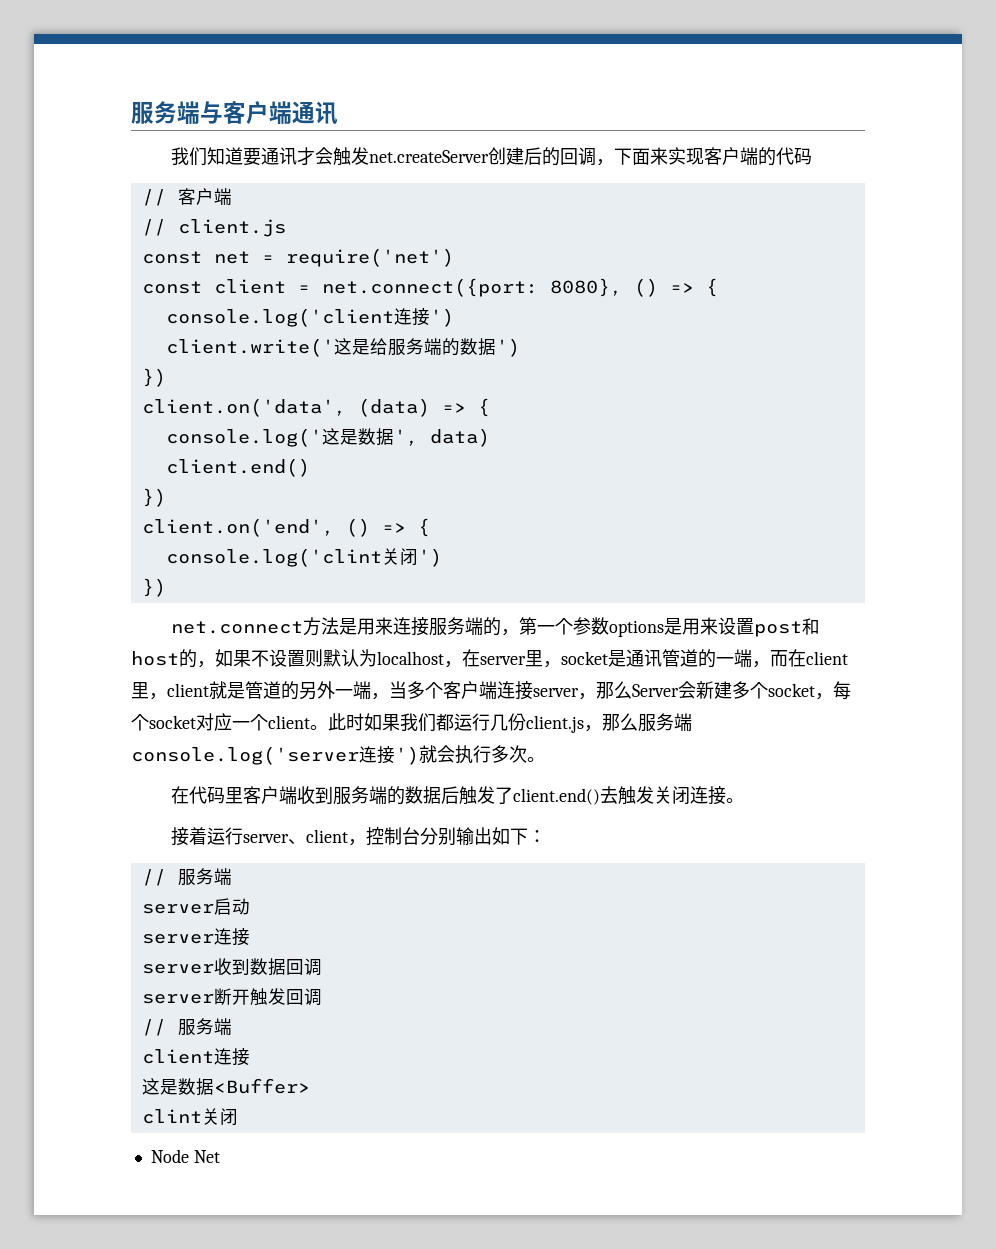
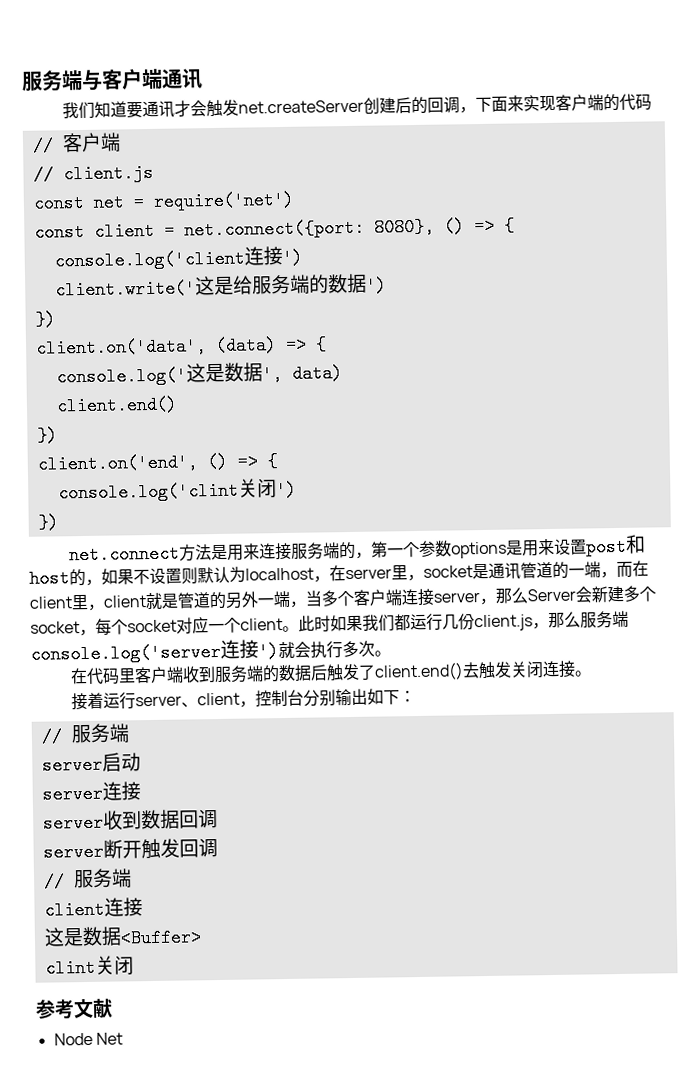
(238, 1117) none -> [35,998,113,1020] // 参考文献

